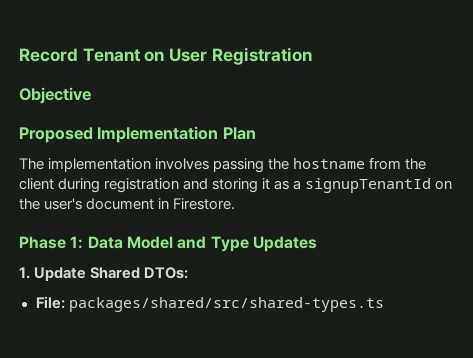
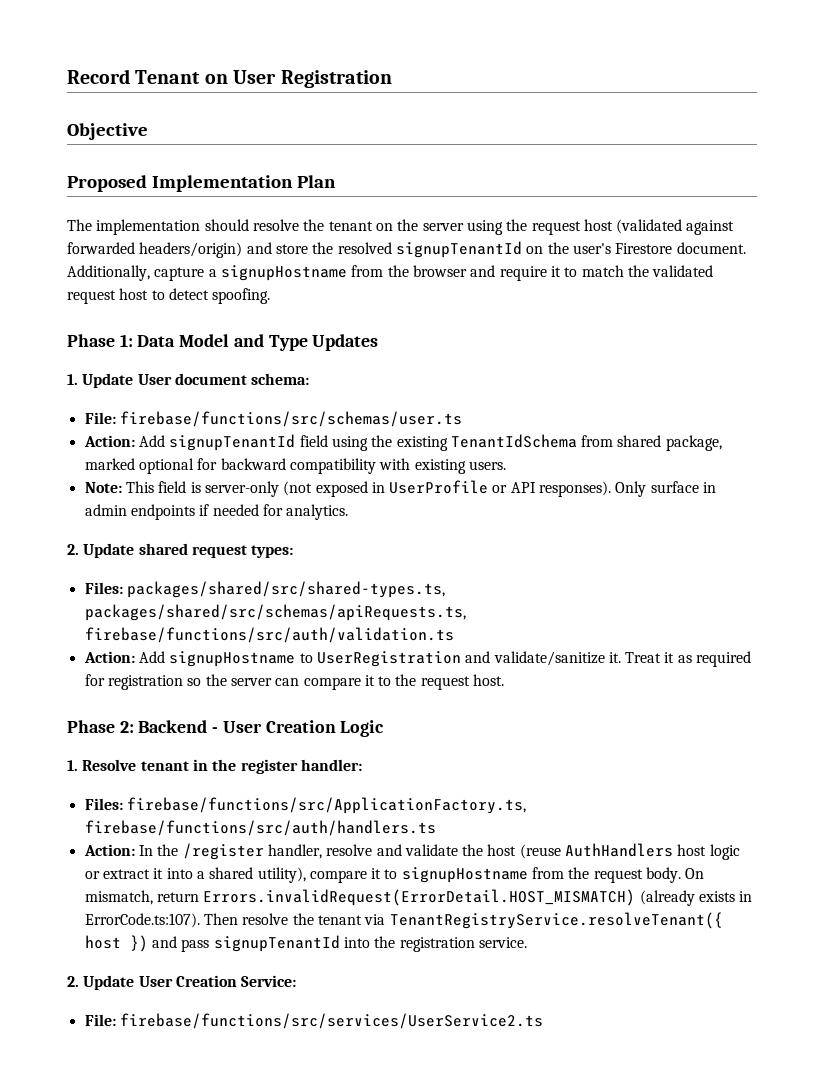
[155,157,427,173] [19,178,453,193] [19,198,236,210] involves passing the hostname from the client during registration and storing it as a signupTenantId on the user's document in Firestore. -> [204,219,735,235] [67,241,746,258] [67,265,714,281] [67,288,271,304] should resolve the tenant on the server using the request host (validated against forwarded headers/origin) and store the resolved signupTenantId on the user's Firestore document. Additionally, capture a signupHostname from the browser and require it to match the validated request host to detect spoofing.
[90,267,189,279] [35,296,384,312] Shared DTOs: // File: packages/shared/src/shared-types.ts -> [137,373,310,385] [84,411,462,427] [83,434,722,451] [84,458,506,474] [84,480,717,497] [84,504,349,520] [67,543,294,558] [84,581,445,598] [84,604,466,621] [84,627,454,643] [83,651,752,667] [84,674,505,690] [67,720,385,737] [67,759,362,774] [84,797,526,814] [84,820,436,836] [83,843,740,860] [84,867,705,883] [84,889,753,906] [84,912,723,929] [84,935,527,952] [67,975,297,990] [84,1013,543,1029] User document schema: // File: firebase/functions/src/schemas/user.ts // Action: Add signupTenantId field using the existing TenantIdSchema from shared package, marked optional for backward compatibility with existing users. // Note: This field is server-only (not exposed in UserProfile or API responses). Only surface in admin endpoints if needed for analytics. // 2. Update shared request types: // Files: packages/shared/src/shared-types.ts, packages/shared/src/schemas/apiRequests.ts, firebase/functions/src/auth/validation.ts // Action: Add signupHostname to UserRegistration and validate/sanitize it. Treat it as required for registration so the server can compare it to the request host. // Phase 2: Backend - User Creation Logic // 1. Resolve tenant in the register handler: // Files: firebase/functions/src/ApplicationFactory.ts, firebase/functions/src/auth/handlers.ts // Action: In the /register handler, resolve and validate the host (reuse AuthHandlers host logic or extract it into a shared utility), compare it to signupHostname from the request body. On mismatch, return Errors.invalidRequest(ErrorDetail.HOST_MISMATCH) (already exists in ErrorCode.ts:107). Then resolve the tenant via TenantRegistryService.resolveTenant({ host }) and pass signupTenantId into the registration service. // 2. Update User Creation Service: // File: firebase/functions/src/services/UserService2.ts

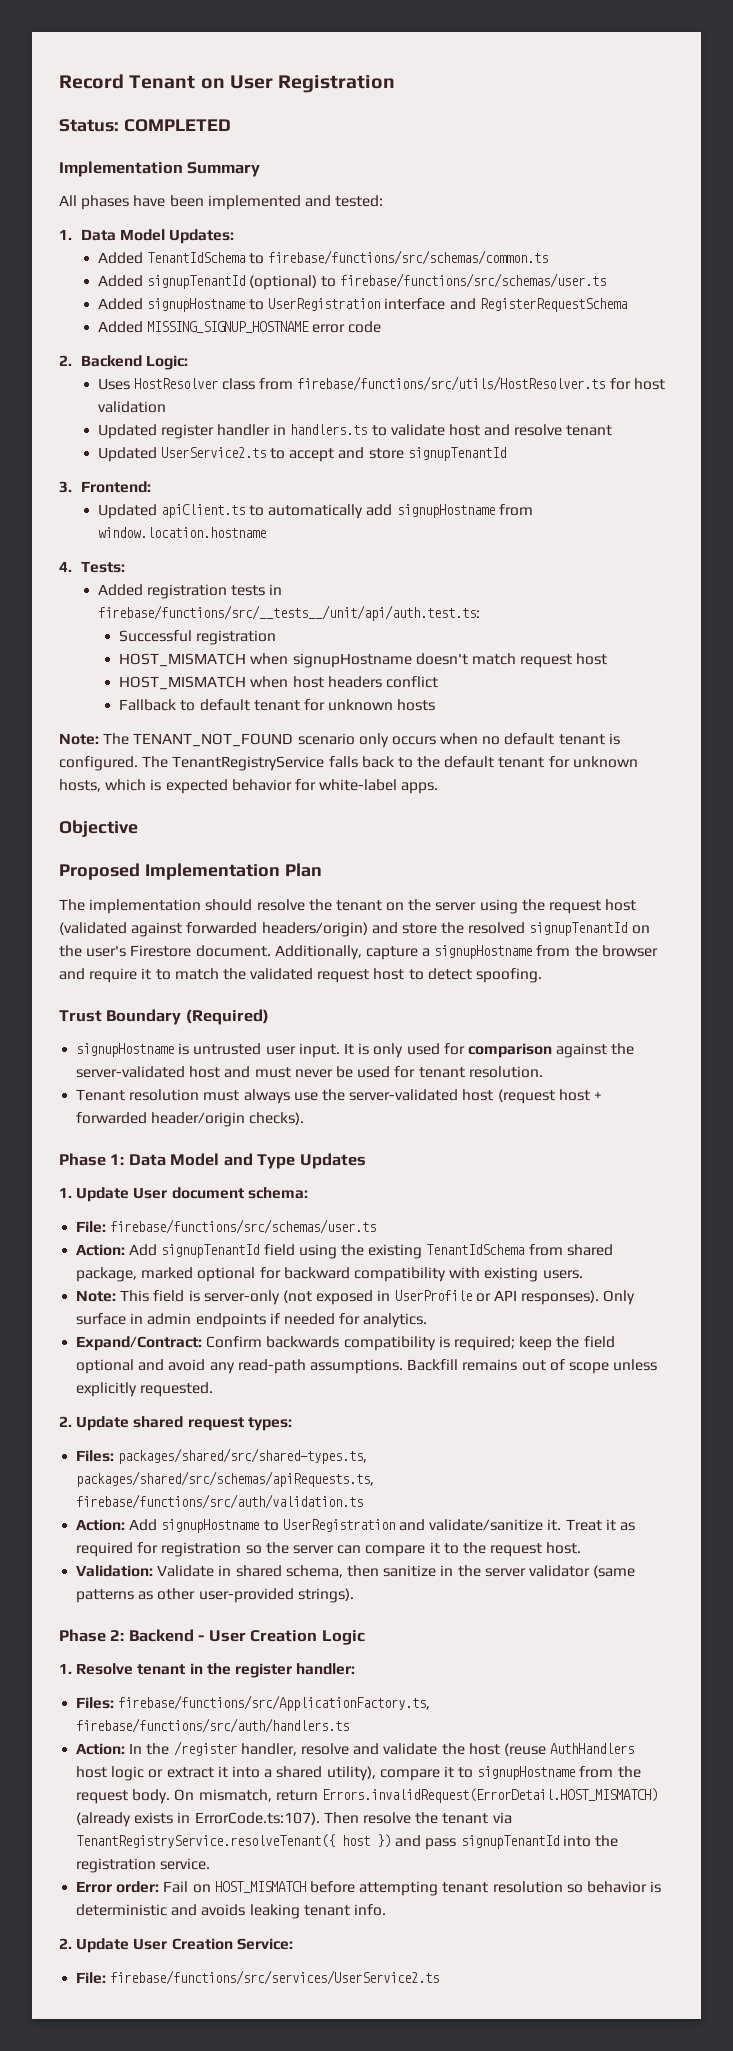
(392, 79) none -> [59,119,231,132] [59,161,261,177] [59,195,384,210] [59,229,234,244] [97,250,549,265] [97,273,607,290] [97,298,627,312] [97,321,382,333] [59,355,188,370] [97,376,665,391] [97,401,166,413] [97,424,613,439] [97,447,506,462] [59,481,151,493] [97,504,533,519] [97,527,266,538] [59,561,125,573] [97,584,283,599] [97,605,480,621] [119,630,277,645] [119,653,608,668] [119,676,438,690] [119,699,436,711] [59,733,620,748] [59,756,638,771] [59,779,439,794] // Status: COMPLETED // Implementation Summary // All phases have been implemented and tested: // 1. Data Model Updates: // Added TenantIdSchema to firebase/functions/src/schemas/common.ts // Added signupTenantId (optional) to firebase/functions/src/schemas/user.ts // Added signupHostname to UserRegistration interface and RegisterRequestSchema // Added MISSING_SIGNUP_HOSTNAME error code // 2. Backend Logic: // Uses HostResolver class from firebase/functions/src/utils/HostResolver.ts for host validation // Updated register handler in handlers.ts to validate host and resolve tenant // Updated UserService2.ts to accept and store signupTenantId // 3. Frontend: // Updated apiClient.ts to automatically add signupHostname from window.location.hostname // 4. Tests: // Added registration tests in firebase/functions/src/__tests__/unit/api/auth.test.ts: // Successful registration // HOST_MISMATCH when signupHostname doesn't match request host // HOST_MISMATCH when host headers conflict // Fallback to default tenant for unknown hosts // Note: The TENANT_NOT_FOUND scenario only occurs when no default tenant is configured. The TenantRegistryService falls back to the default tenant for unknown hosts, which is expected behavior for white-label apps.
(271, 296) none -> [59,1009,269,1025] [76,1043,635,1058] [76,1066,543,1078] [76,1089,602,1104] [76,1112,305,1127] // Trust Boundary (Required) // signupHostname is untrusted user input. It is only used for comparison against the server-validated host and must never be used for tenant resolution. // Tenant resolution must always use the server-validated host (request host + forwarded header/origin checks).
(349, 512) none -> [76,1336,615,1351] [76,1359,658,1374] [76,1382,214,1397] // Expand/Contract: Confirm backwards compatibility is required; keep the field optional and avoid any read-path assumptions. Backfill remains out of scope unless explicitly requested.
(505, 680) none -> [76,1565,636,1578] [76,1588,354,1603] // Validation: Validate in shared schema, then sanitize in the server validator (same patterns as other user-provided strings).
(527, 942) none -> [76,1881,662,1896] [76,1904,386,1919] // Error order: Fail on HOST_MISMATCH before attempting tenant resolution so behavior is deterministic and avoids leaking tenant info.

